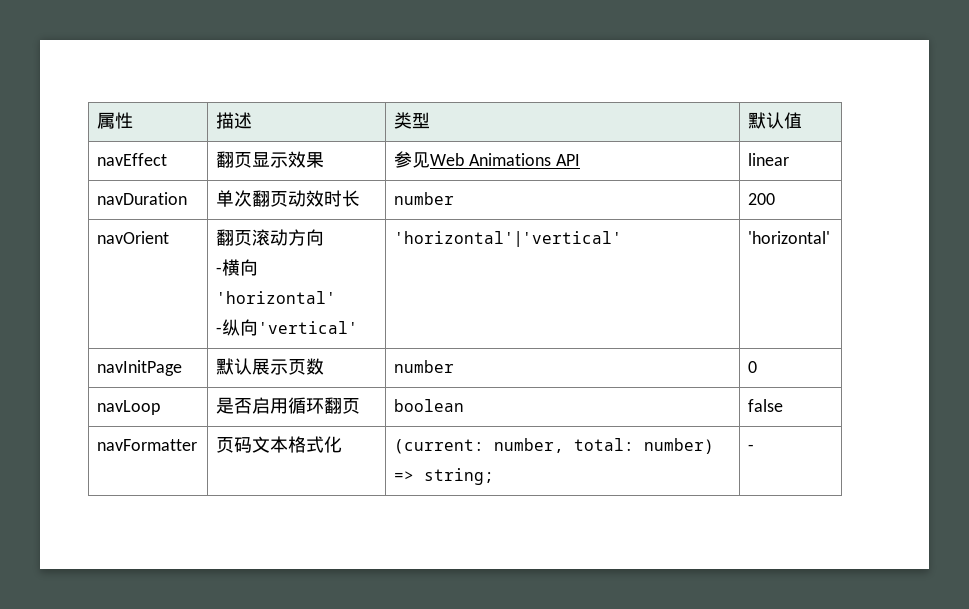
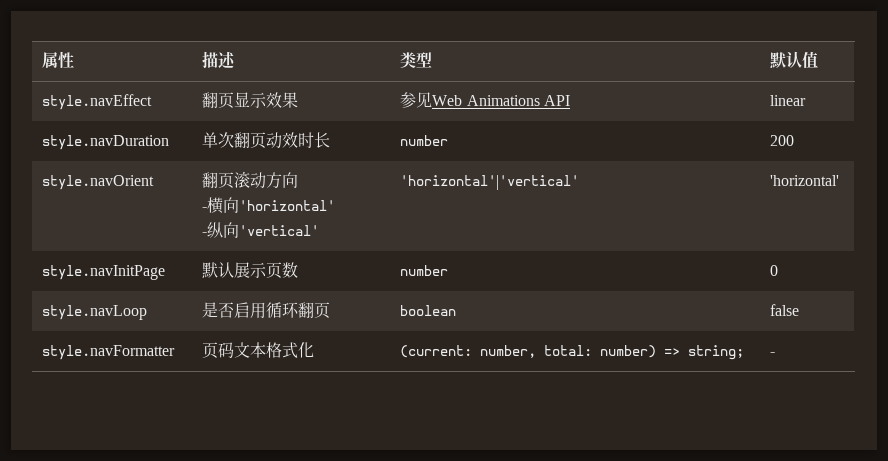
[97,153,168,166] navEffect -> [42,94,153,110] style.navEffect
[97,192,188,205] navDuration -> [42,135,170,150] style.navDuration
[97,231,170,244] navOrient -> [42,175,155,190] style.navOrient
[97,360,183,376] navInitPage -> [42,265,166,280] style.navInitPage
[97,400,161,415] navLoop -> [42,305,148,320] style.navLoop
[97,439,198,451] navFormatter -> [42,345,176,360] style.navFormatter

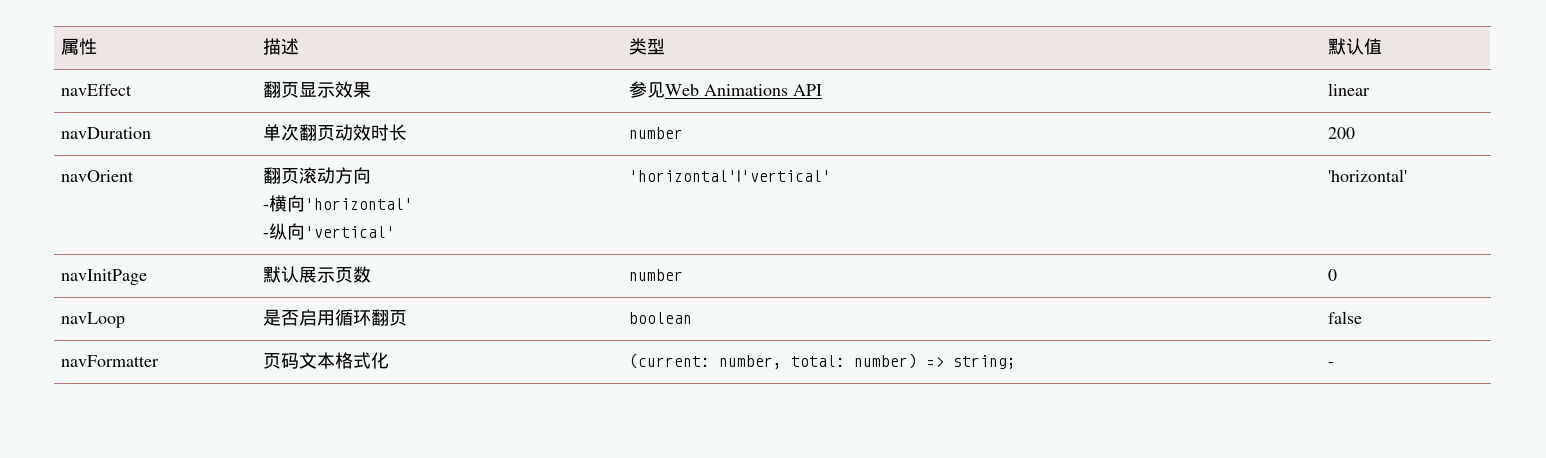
[42,94,153,110] style.navEffect -> [61,84,133,96] navEffect
[42,135,170,150] style.navDuration -> [61,127,152,139] navDuration
[42,175,155,190] style.navOrient -> [61,170,135,182] navOrient
[42,265,166,280] style.navInitPage -> [61,269,148,285] navInitPage
[42,305,148,320] style.navLoop -> [61,312,126,328] navLoop
[42,345,176,360] style.navFormatter -> [61,355,160,367] navFormatter

